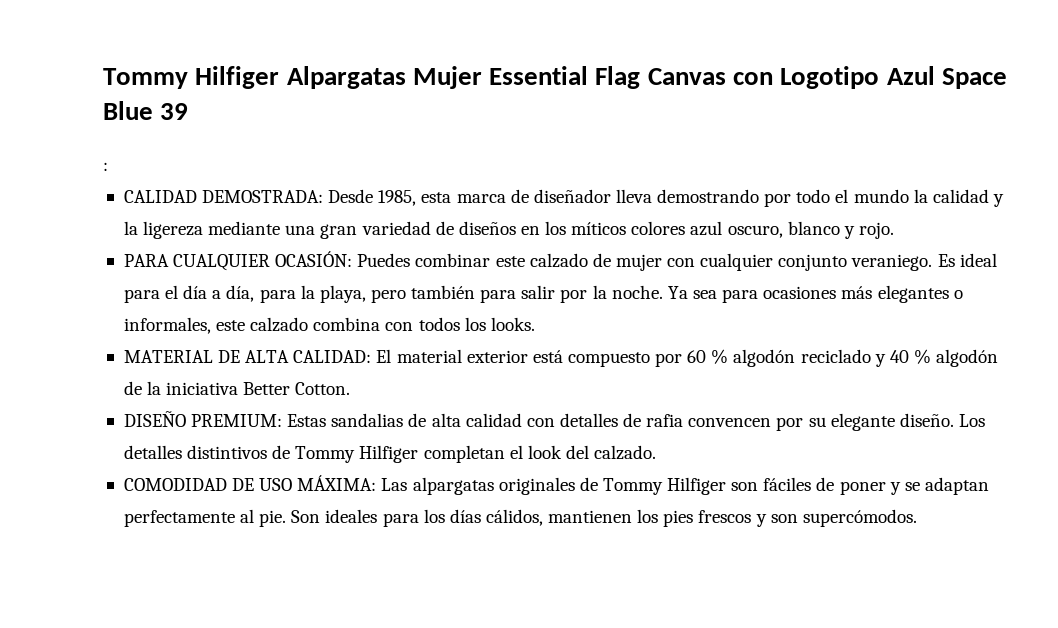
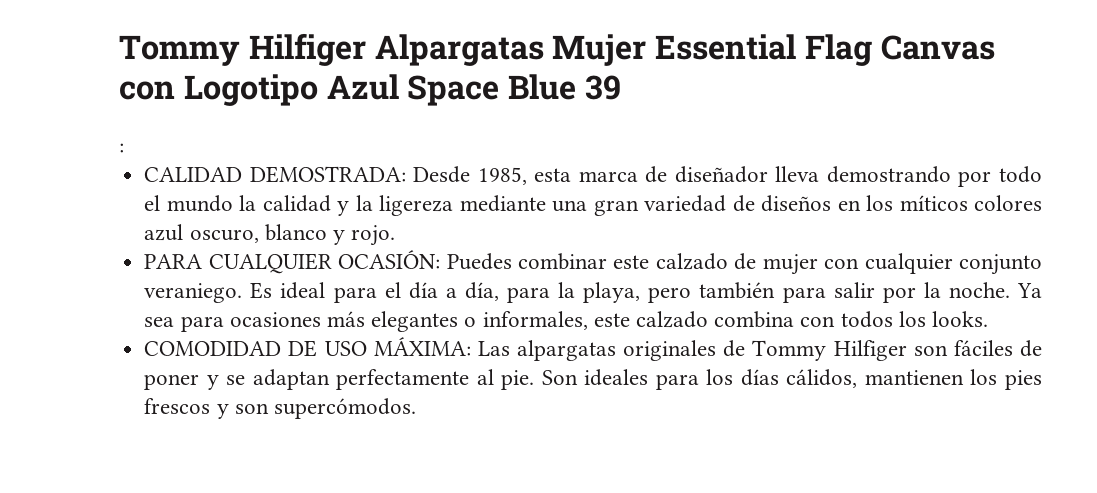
[123,349,999,367] [123,381,351,395] [123,411,985,431] [123,445,657,463] // MATERIAL DE ALTA CALIDAD: El material exterior está compuesto por 60 % algodón reciclado y 40 % algodón de la iniciativa Better Cotton. // DISEÑO PREMIUM: Estas sandalias de alta calidad con detalles de rafia convencen por su elegante diseño. Los detalles distintivos de Tommy Hilfiger completan el look del calzado. -> (989, 319) none

